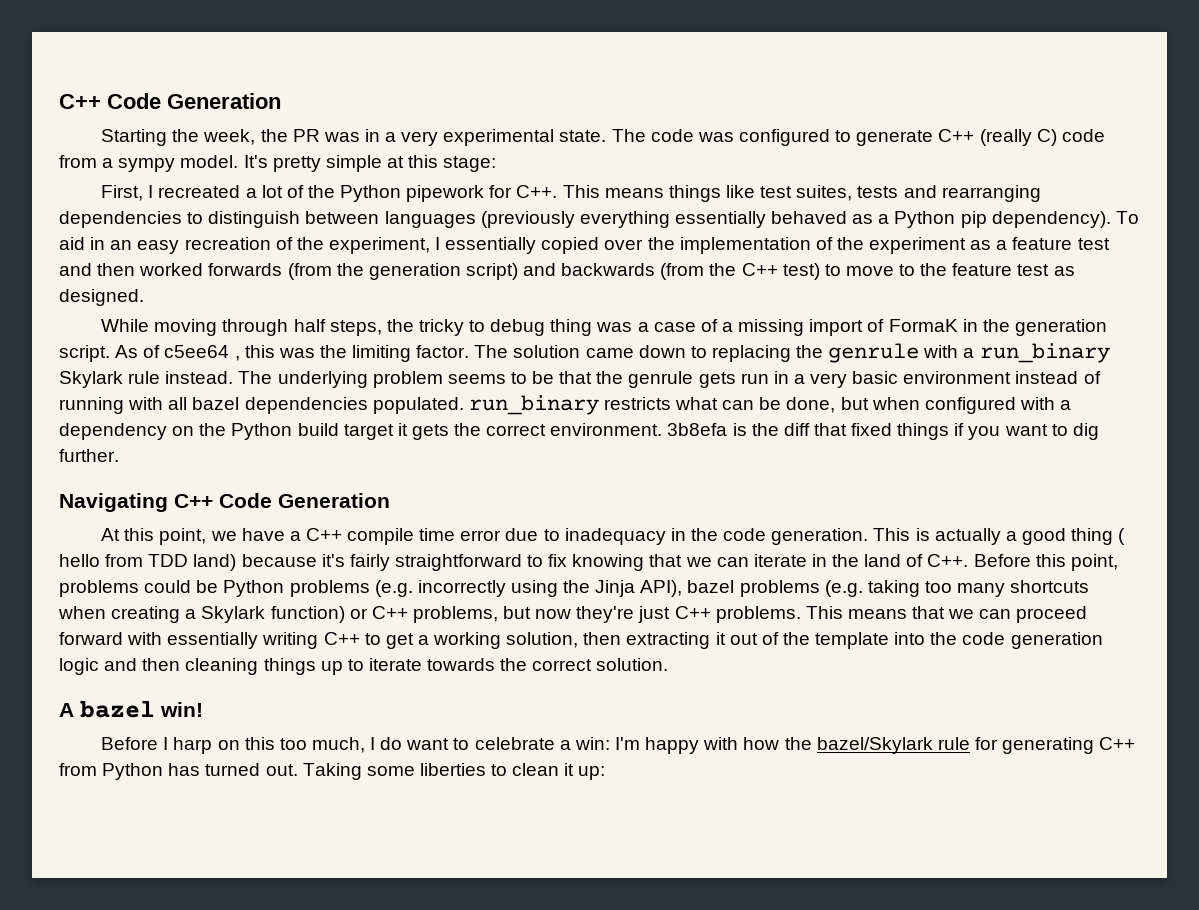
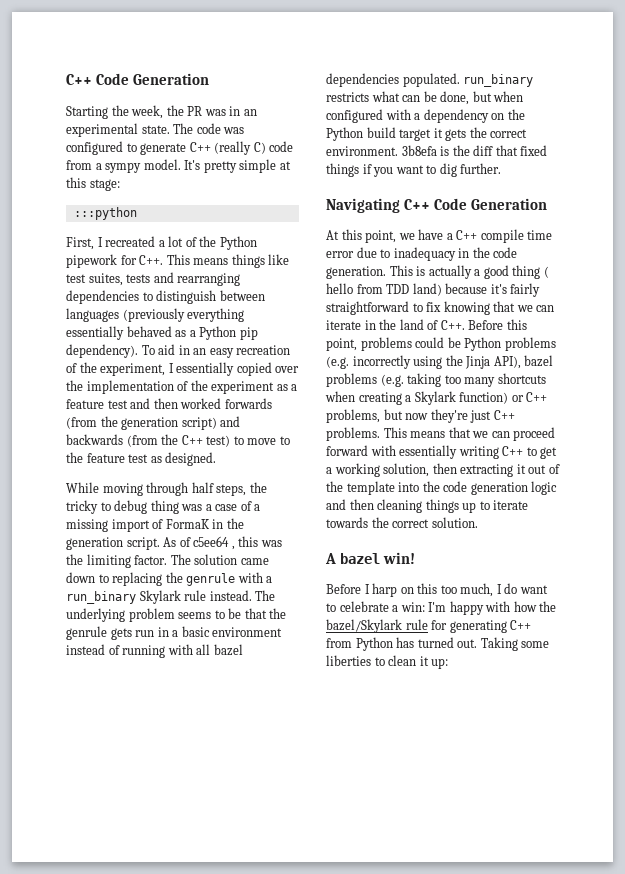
[385,131,439,146] a very -> [243,109,257,116] an
(497, 164) none -> [73,207,137,220] // :::python
[810,373,848,388] very -> (179, 633) none

